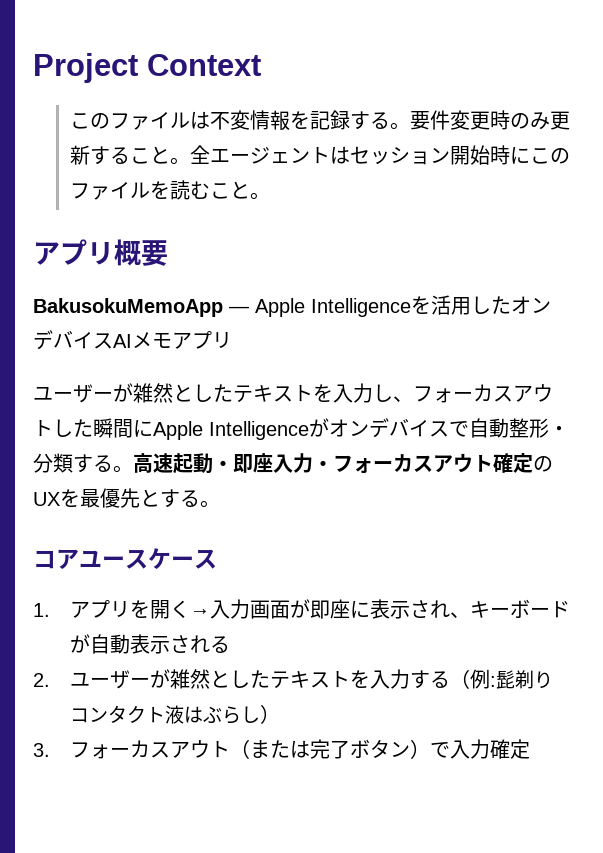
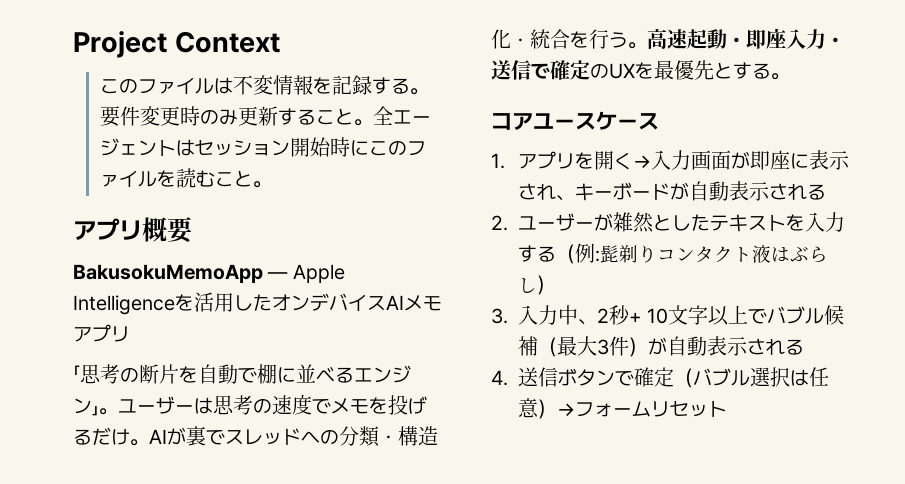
[33,383,553,403] [33,418,569,440] [33,453,113,473] ユーザーが雑然としたテキストを入力し、フォーカスアウトした瞬間にApple Intelligenceがオンデバイスで自動整形・分類する -> [73,364,411,384] [73,394,427,416] [73,426,438,447] [491,29,628,49] 「思考の断片を自動で棚に並べるエンジン」。ユーザーは思考の速度でメモを投げるだけ。AIが裏でスレッドへの分類・構造化・統合を行う
[333,453,493,473] フォーカスアウト -> [491,60,550,80] 送信で
[69,739,530,759] フォーカスアウト（または完了ボタン）で入力確定 -> [518,305,845,326] [518,336,804,357] [491,367,829,388] [518,398,727,419] 入力中、2秒+ 10文字以上でバブル候補（最大3件）が自動表示される // 4.送信ボタンで確定（バブル選択は任意）→フォームリセット

